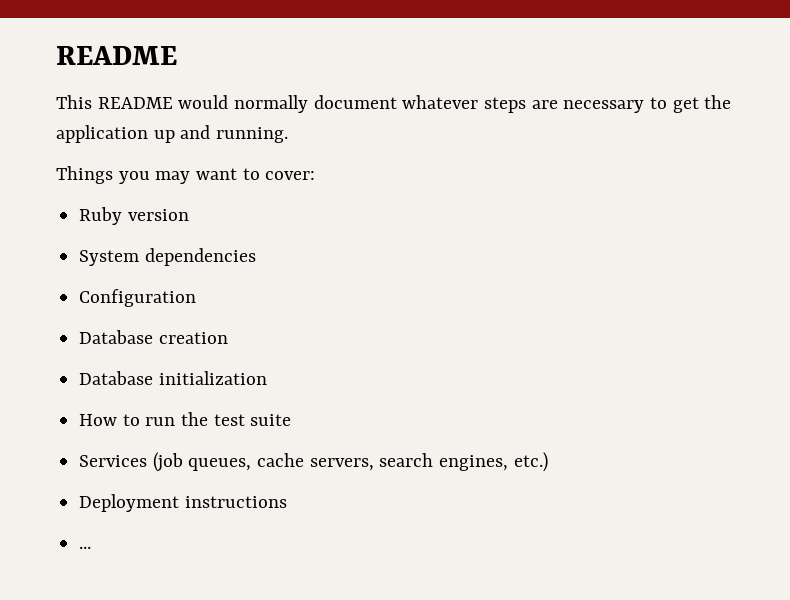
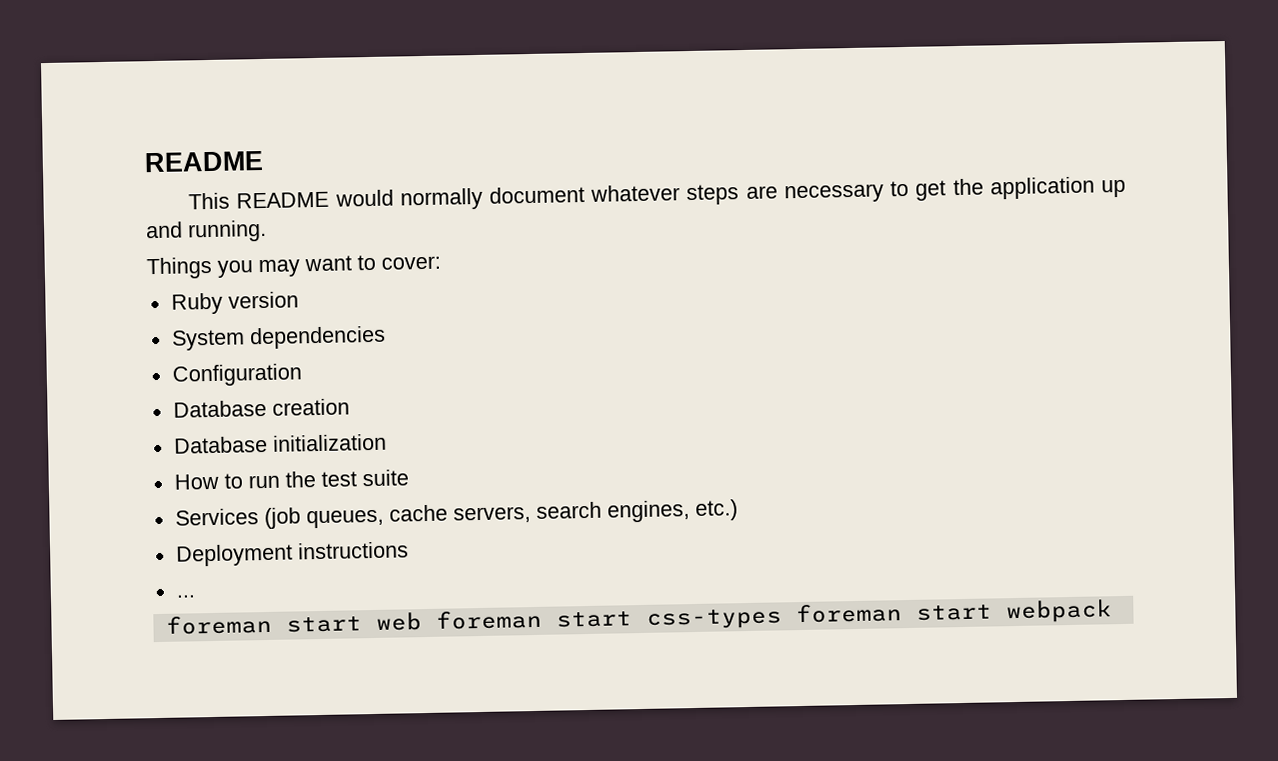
(92, 547) none -> [165,599,1112,635] // foreman start web foreman start css-types foreman start webpack

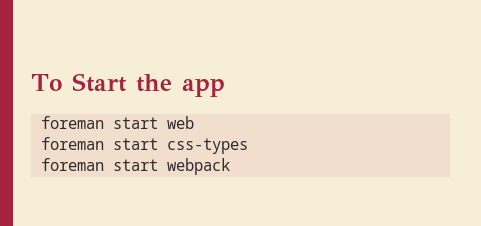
[144,150,264,173] [188,176,1127,211] [145,219,267,243] [146,254,441,280] [170,291,299,315] [170,325,386,351] [171,363,303,387] [172,398,350,418] [172,433,387,454] [173,469,409,490] [174,499,738,530] [175,541,409,567] [175,594,195,598] README // This README would normally document whatever steps are necessary to get the application up and running. // Things you may want to cover: // Ruby version // System dependencies // Configuration // Database creation // Database initialization // How to run the test suite // Services (job queues, cache servers, search engines, etc.) // Deployment instructions // ... -> [31,73,225,97] To Start the app
(422, 621) none -> (194, 122) //
(782, 619) none -> (248, 146) //

